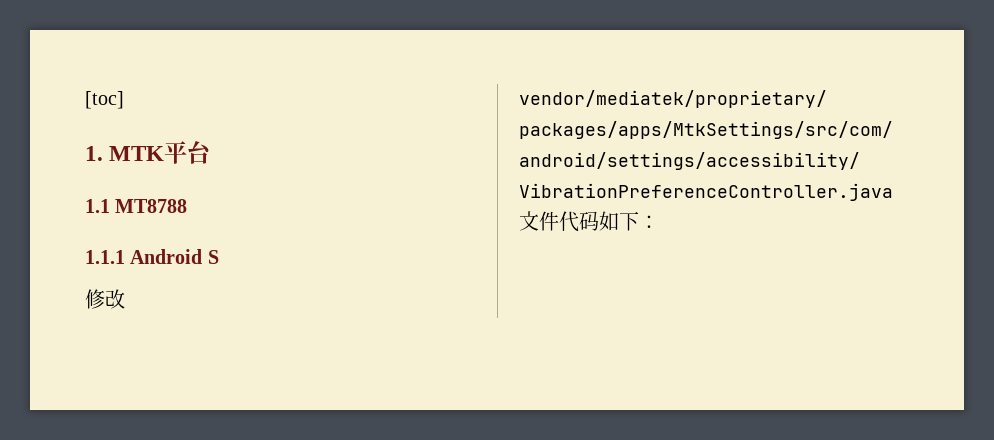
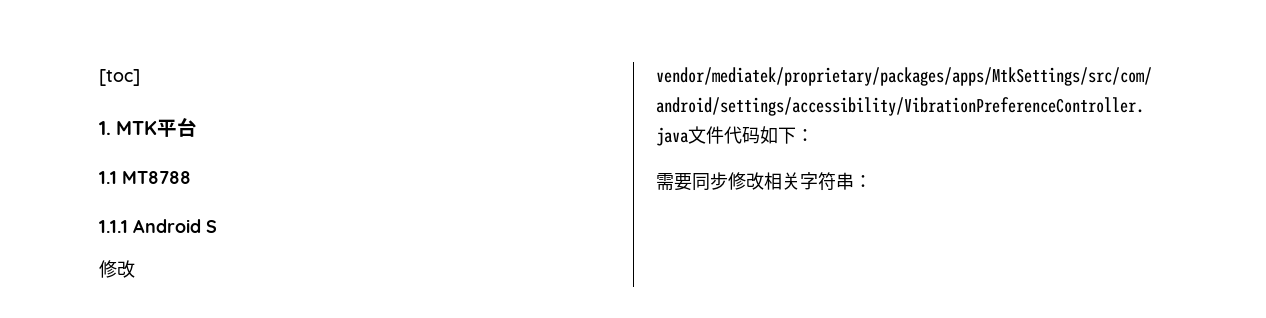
(659, 222) none -> [656,172,872,191] // 需要同步修改相关字符串：

